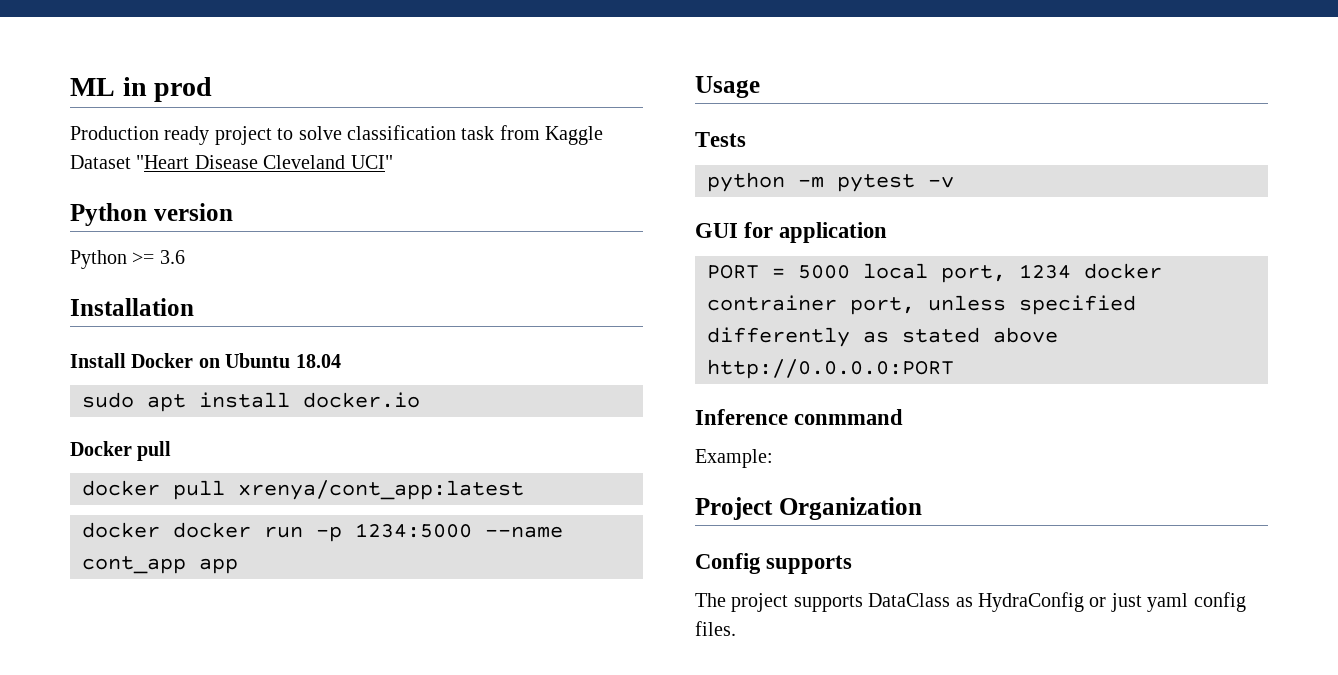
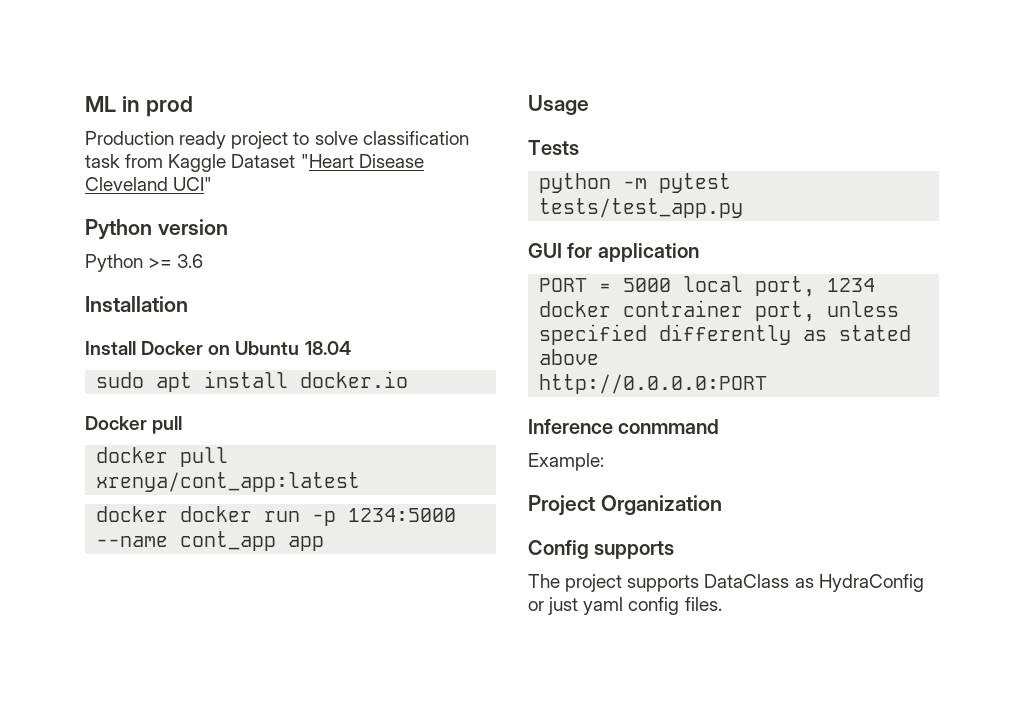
[928,176,954,188] -v -> [539,198,744,218] tests/test_app.py

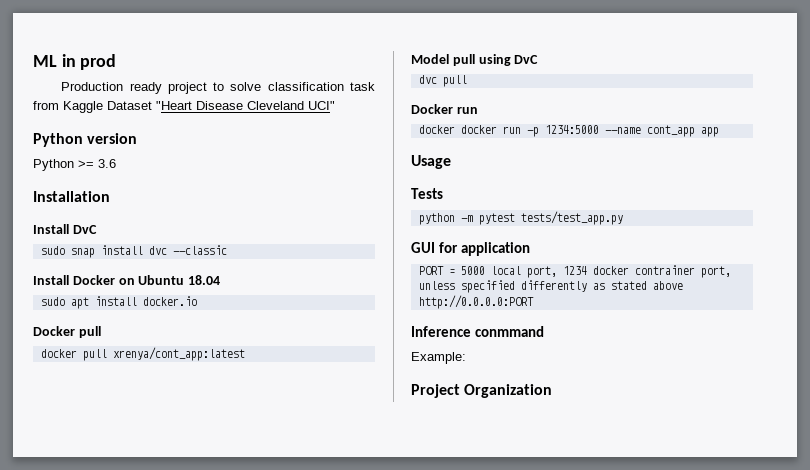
(188, 304) none -> [33,224,97,234] [40,245,227,258] // Install DvC // sudo snap install dvc --classic
(361, 482) none -> [411,54,539,66] [418,75,467,87] [411,104,478,114] // Model pull using DvC // dvc pull // Docker run
[528,540,675,559] [528,574,924,592] [528,597,722,615] // Config supports // The project supports DataClass as HydraConfig or just yaml config files. -> (553, 391) none

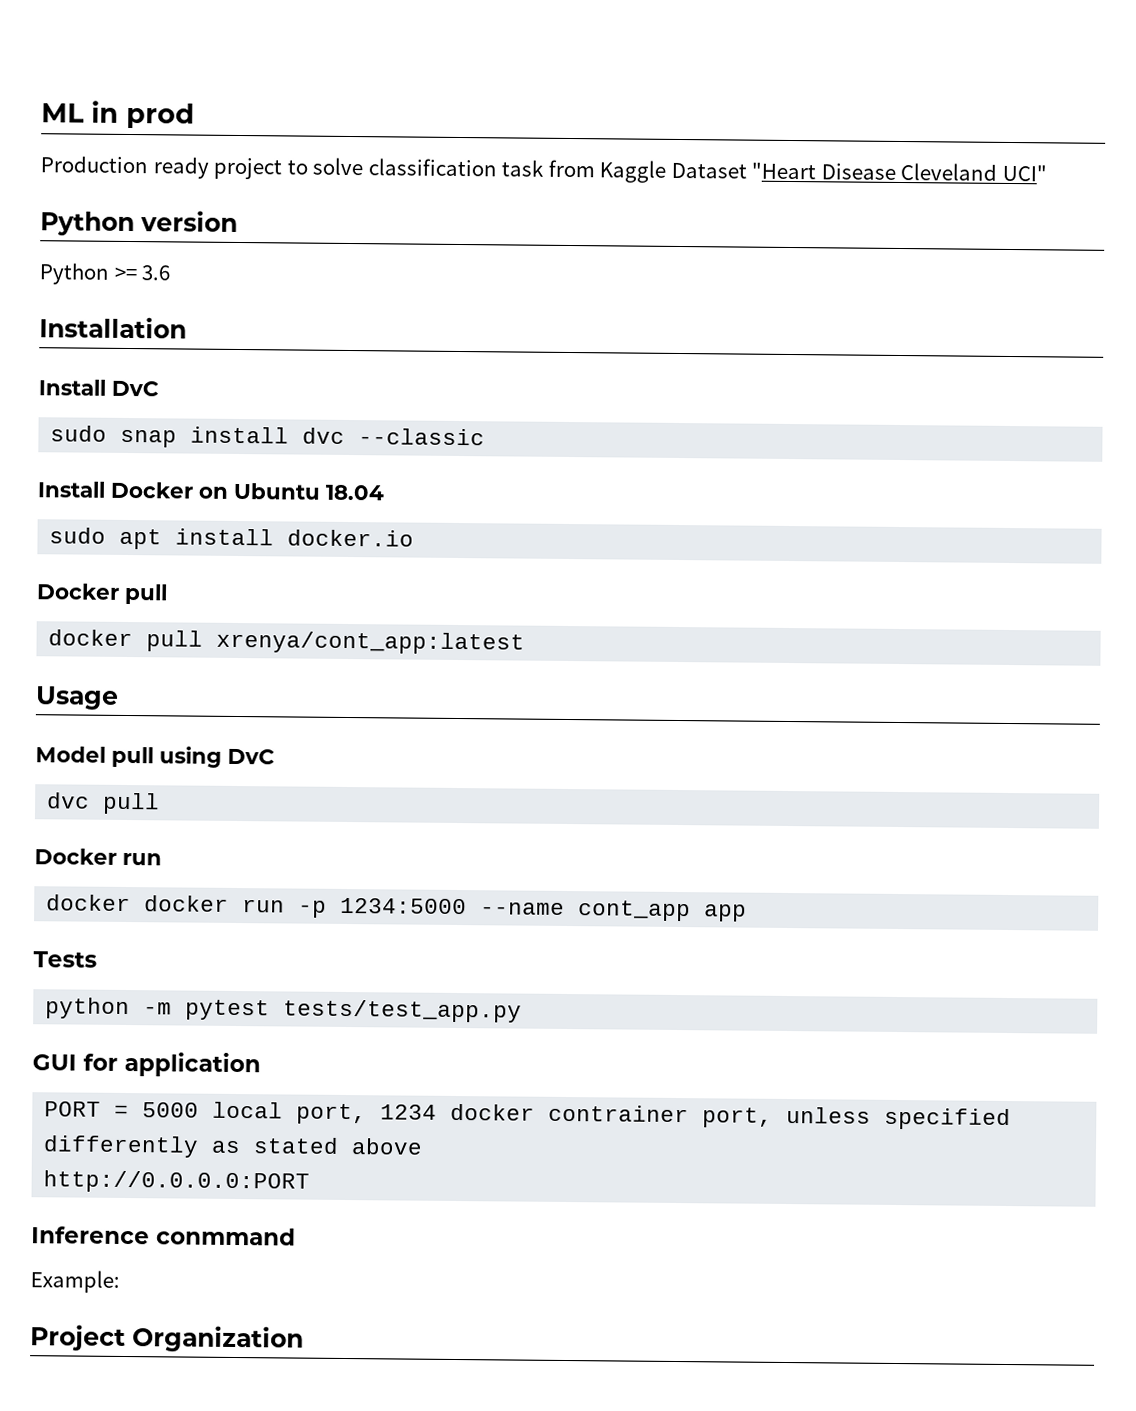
(245, 354) none -> [35,686,119,710] // Usage
[411,155,451,169] // Usage -> (748, 913) none

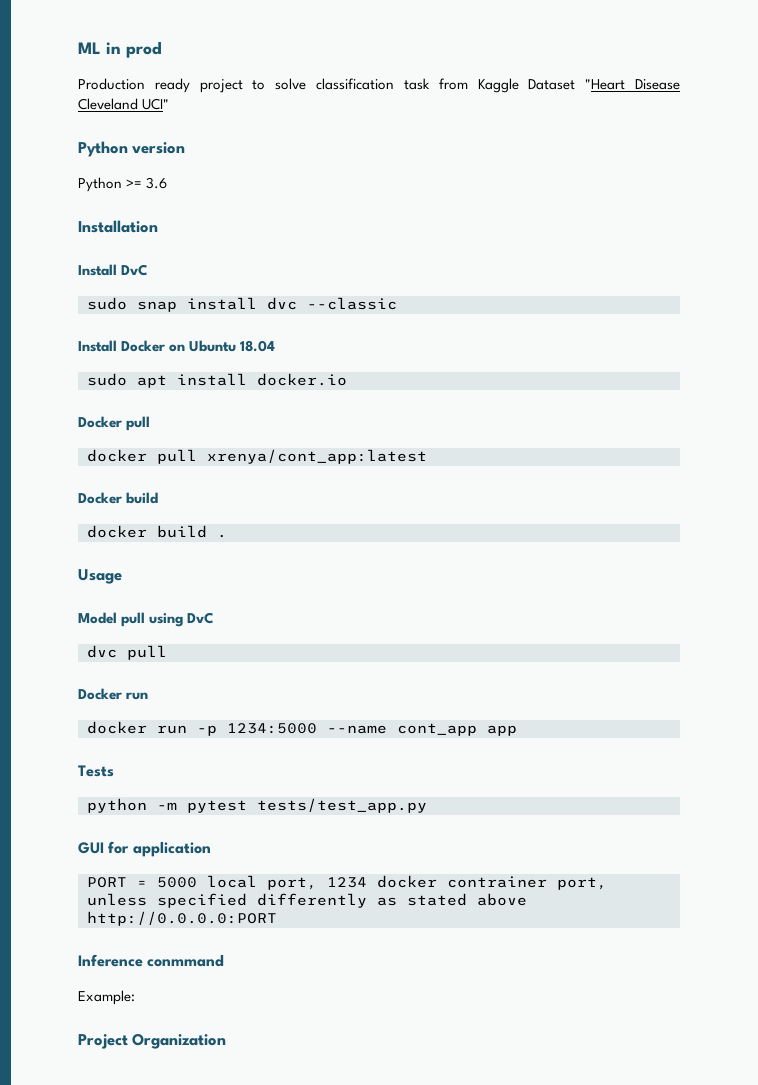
(526, 642) none -> [78,492,159,504] [87,525,227,538] // Docker build // docker build .
[144,895,230,912] docker -> (147, 727) none

